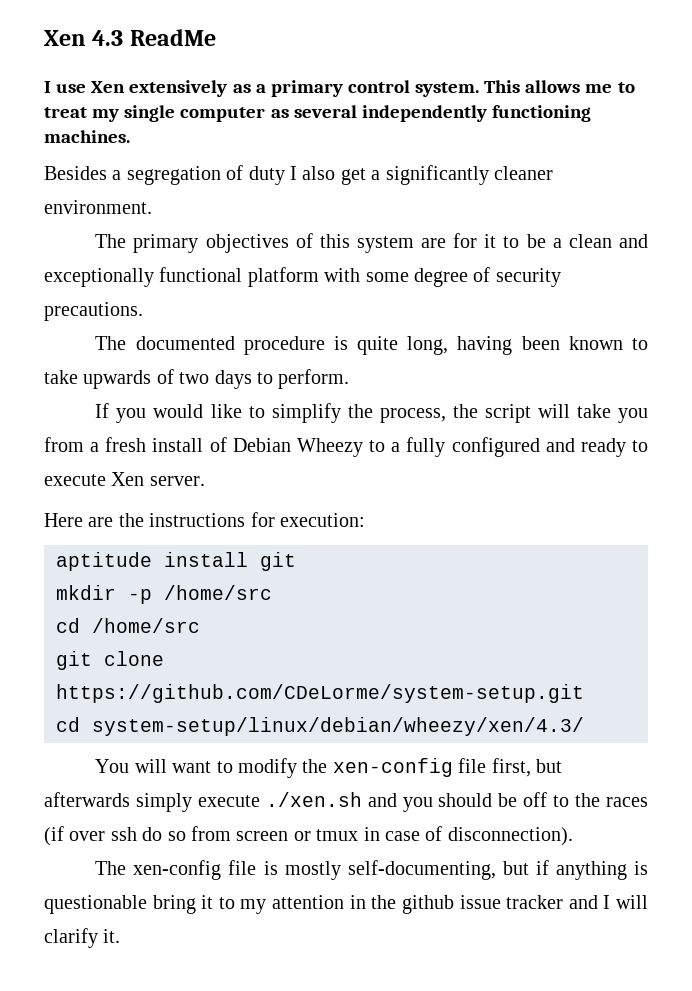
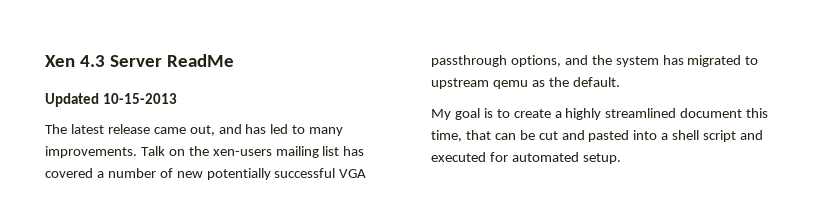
(124, 38) none -> [109,55,162,67] Server
[44,80,635,97] [44,105,591,122] [44,130,130,143] [44,165,553,185] [44,200,152,214] [95,233,649,253] [44,267,561,287] [44,302,143,321] [95,336,649,355] [44,369,350,389] [95,403,648,423] [44,437,648,457] [44,472,205,486] [44,512,365,527] [56,552,296,571] [56,585,272,604] [56,618,200,633] [56,651,164,670] [56,684,584,703] [56,717,584,736] [95,758,562,778] [44,792,649,812] [44,826,573,846] [95,860,648,880] [44,895,648,914] [44,928,121,948] I use Xen extensively as a primary control system. This allows me to treat my single computer as several independently functioning machines. // Besides a segregation of duty I also get a significantly cleaner environment. // The primary objectives of this system are for it to be a clean and exceptionally functional platform with some degree of security precautions. // The documented procedure is quite long, having been known to take upwards of two days to perform. // If you would like to simplify the process, the script will take you from a fresh install of Debian Wheezy to a fully configured and ready to execute Xen server. // Here are the instructions for execution: // aptitude install git // mkdir -p /home/src // cd /home/src // git clone https://github.com/CDeLorme/system-setup.git // cd system-setup/linux/debian/wheezy/xen/4.3/ // You will want to modify the xen-config file first, but afterwards simply execute ./xen.sh and you should be off to the races (if over ssh do so from screen or tmux in case of disconnection). // The xen-config file is mostly self-documenting, but if anything is questionable bring it to my attention in the github issue tracker and I will clarify it. -> [45,93,177,107] [45,124,344,136] [45,146,365,158] [45,168,367,180] [431,55,759,67] [431,77,620,89] [431,108,769,120] [431,130,764,142] [431,152,621,164] Updated 10-15-2013 // The latest release came out, and has led to many improvements. Talk on the xen-users mailing list has covered a number of new potentially successful VGA passthrough options, and the system has migrated to upstream qemu as the default. // My goal is to create a highly streamlined document this time, that can be cut and pasted into a shell script and executed for automated setup.

